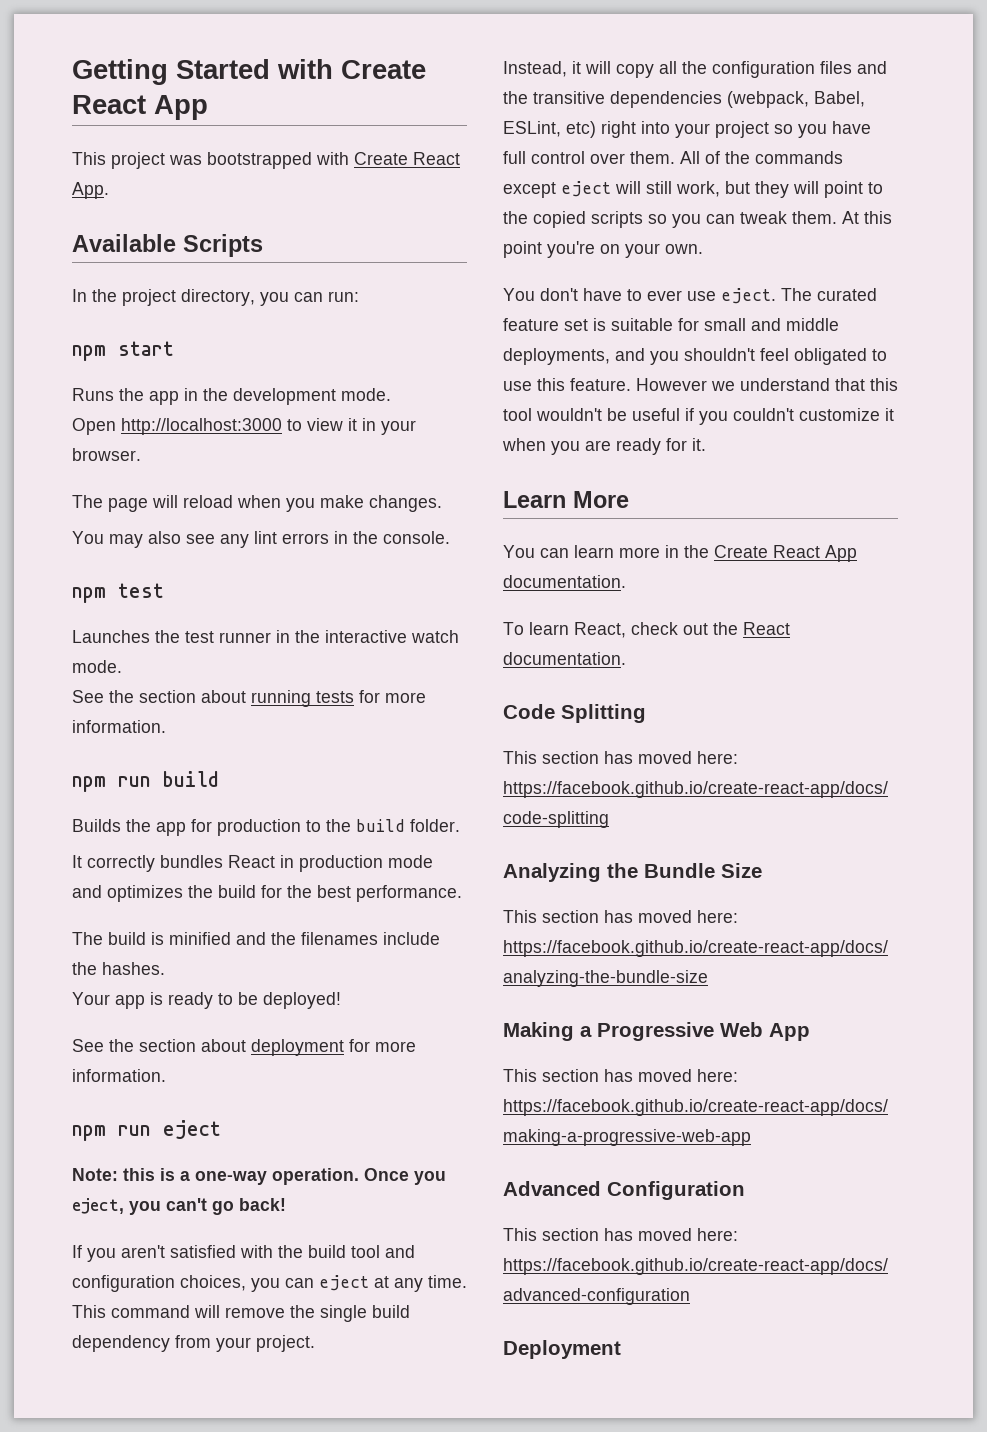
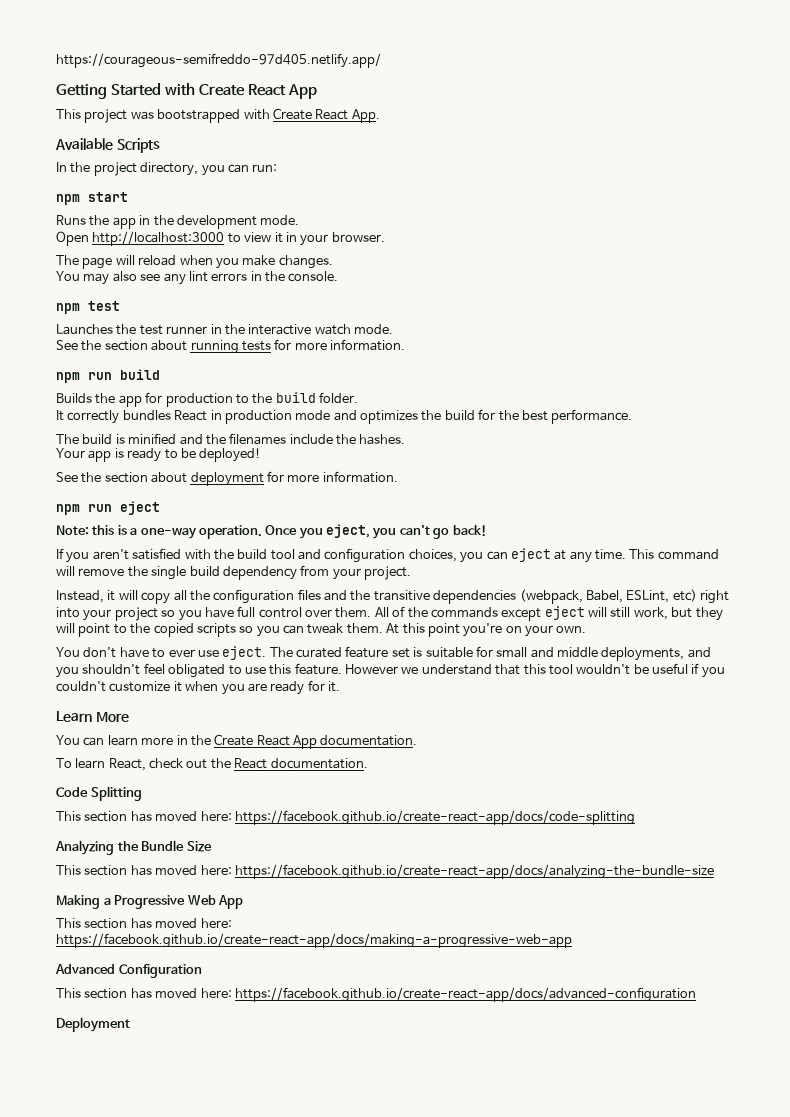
(72, 72) none -> [56,53,381,68] https://courageous-semifreddo-97d405.netlify.app/ //

